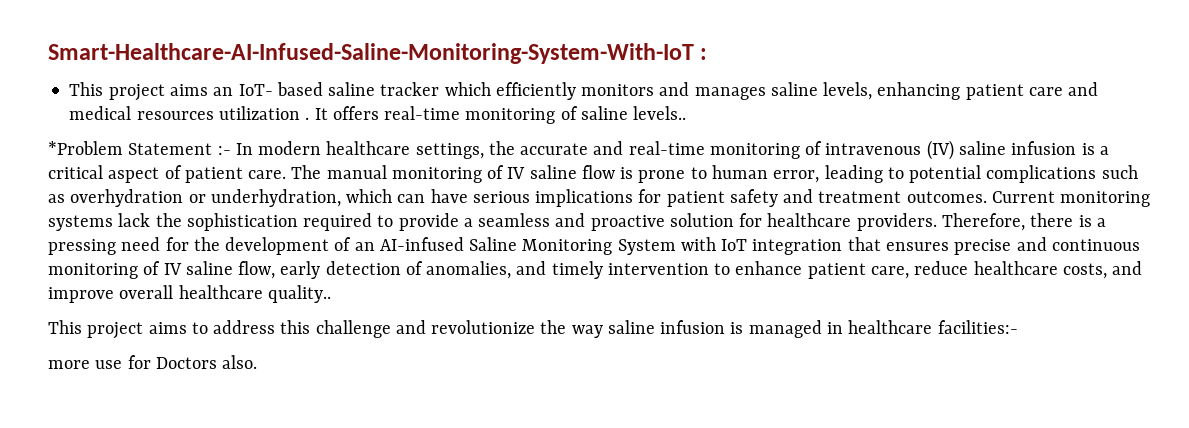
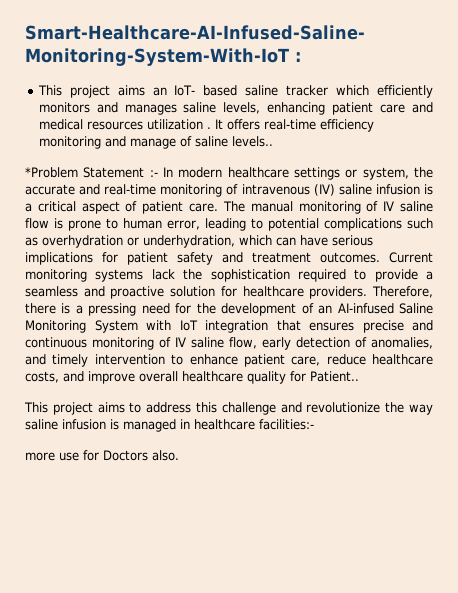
[465,108,556,124] monitoring -> [319,119,374,132] [38,136,176,149] efficiency monitoring and manage
[415,143,484,159] settings, -> [294,167,409,180] settings or system,
[267,285,331,303] quality.. -> [247,371,359,384] quality for Patient..

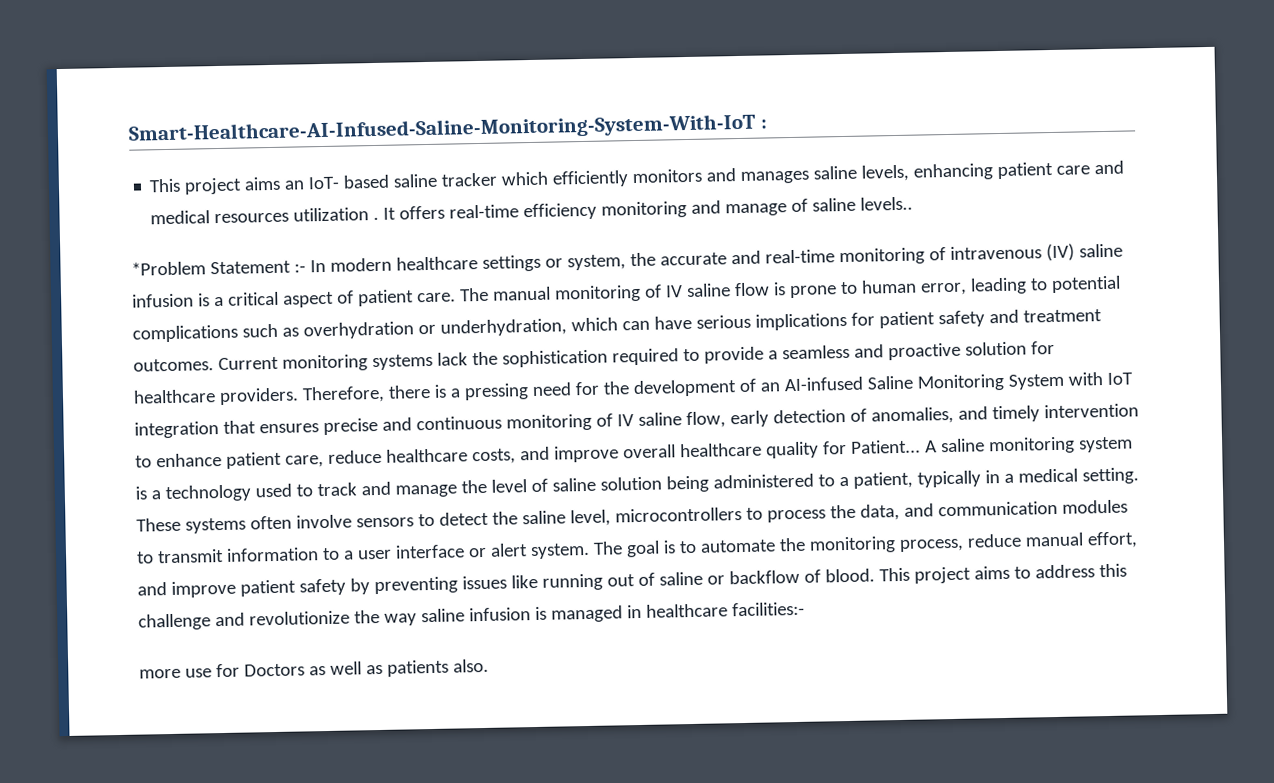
[310,371,359,382] Patient.. // -> [849,436,1133,455] [135,467,1139,503] [136,499,1128,534] [136,531,1138,564] [137,568,875,598] Patient... A saline monitoring system is a technology used to track and manage the level of saline solution being administered to a patient, typically in a medical setting. These systems often involve sensors to detect the saline level, microcontrollers to process the data, and communication modules to transmit information to a user interface or alert system. The goal is to automate the monitoring process, reduce manual effort, and improve patient safety by preventing issues like running out of saline or backflow of blood.
(148, 455) none -> [308,659,449,677] as well as patients

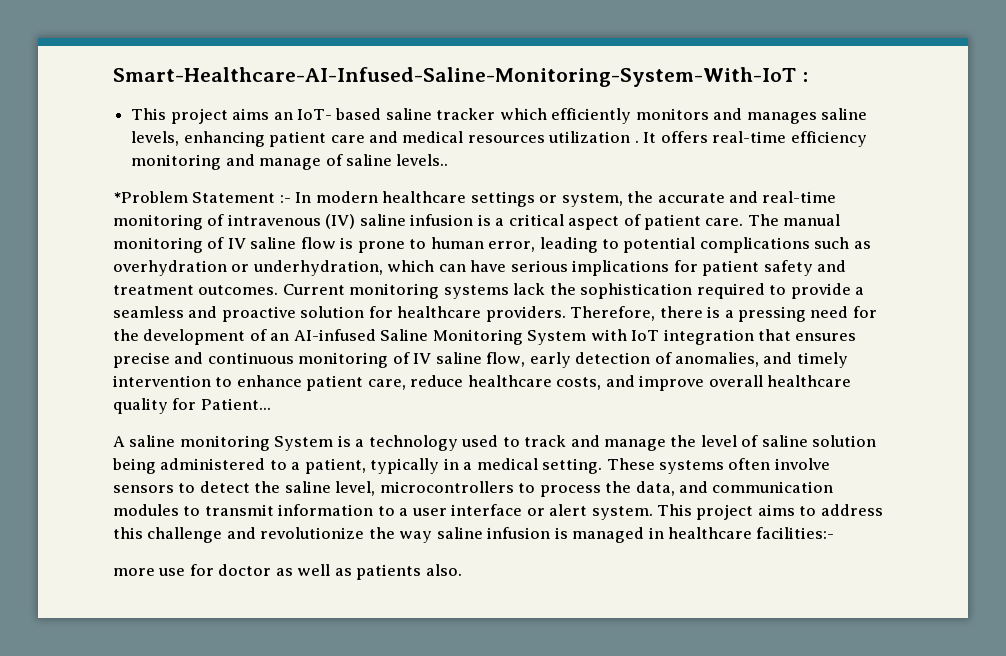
(921, 446) none -> (271, 404) //
[1077,436,1133,453] system -> [274,436,334,451] System
[592,531,1138,558] [137,568,875,598] The goal is to automate the monitoring process, reduce manual effort, and improve patient safety by preventing issues like running out of saline or backflow of blood. -> (653, 513) none
[243,663,305,677] Doctors -> [218,564,272,576] doctor

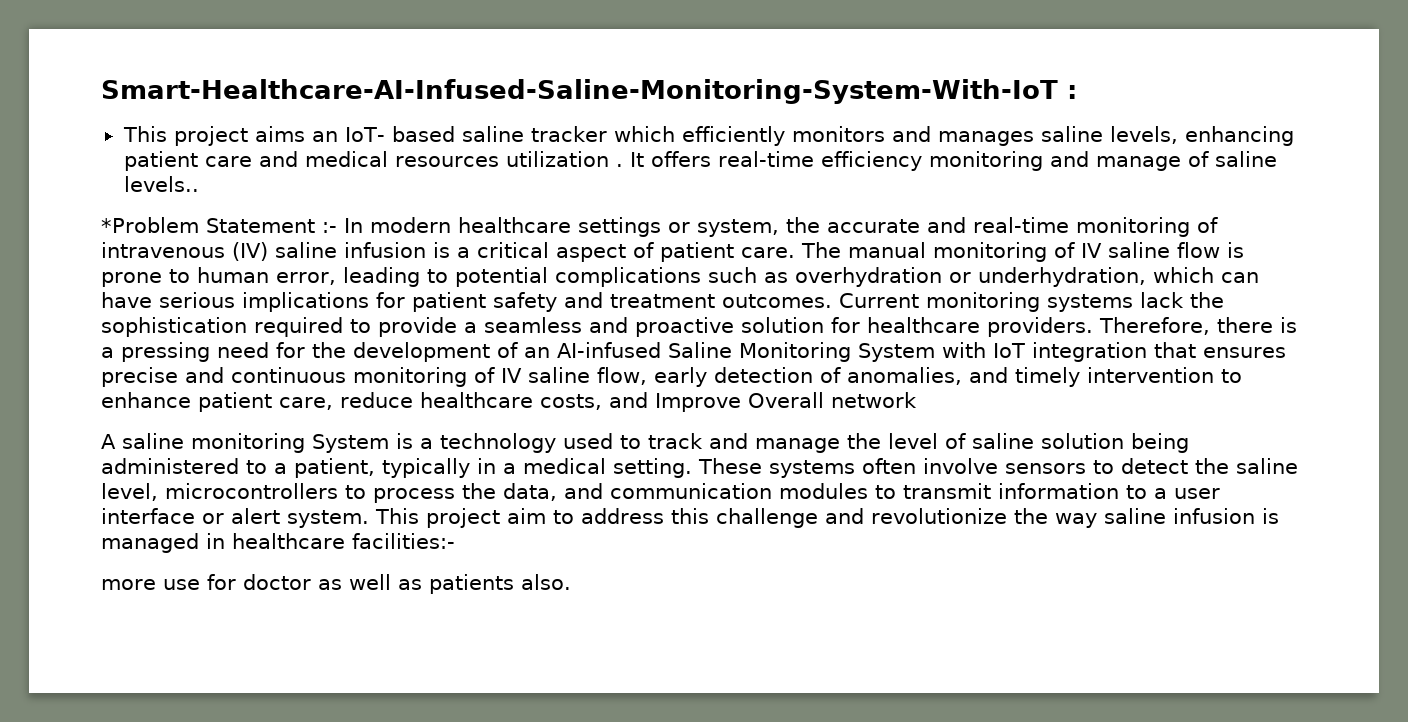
[639,375,852,391] [113,398,271,414] improve overall healthcare quality for Patient... -> [655,392,917,412] Improve Overall network
[757,504,795,516] aims -> [507,508,546,524] aim

